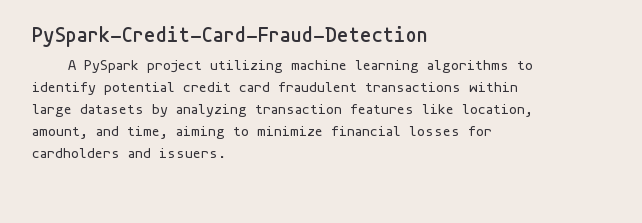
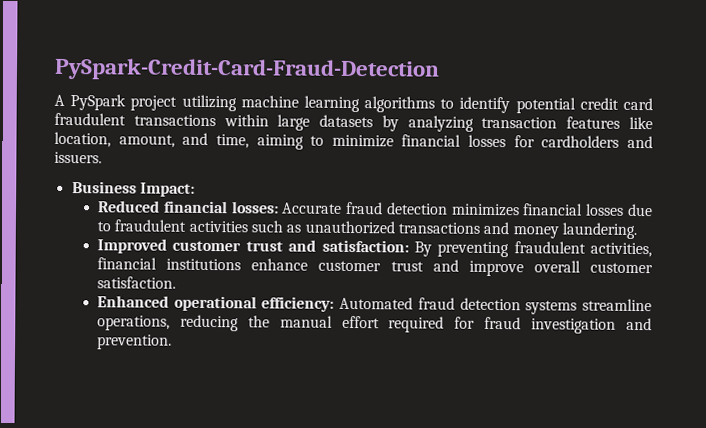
(226, 153) none -> [71,181,195,197] [98,200,653,217] [97,219,637,239] [97,238,653,258] [97,257,654,277] [97,276,177,289] [97,295,652,315] [97,314,652,334] [97,334,173,350] // Business Impact: // Reduced financial losses: Accurate fraud detection minimizes financial losses due to fraudulent activities such as unauthorized transactions and money laundering. // Improved customer trust and satisfaction: By preventing fraudulent activities, financial institutions enhance customer trust and improve overall customer satisfaction. // Enhanced operational efficiency: Automated fraud detection systems streamline operations, reducing the manual effort required for fraud investigation and prevention.

